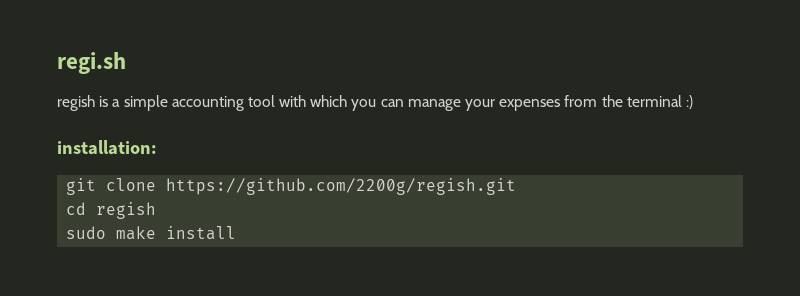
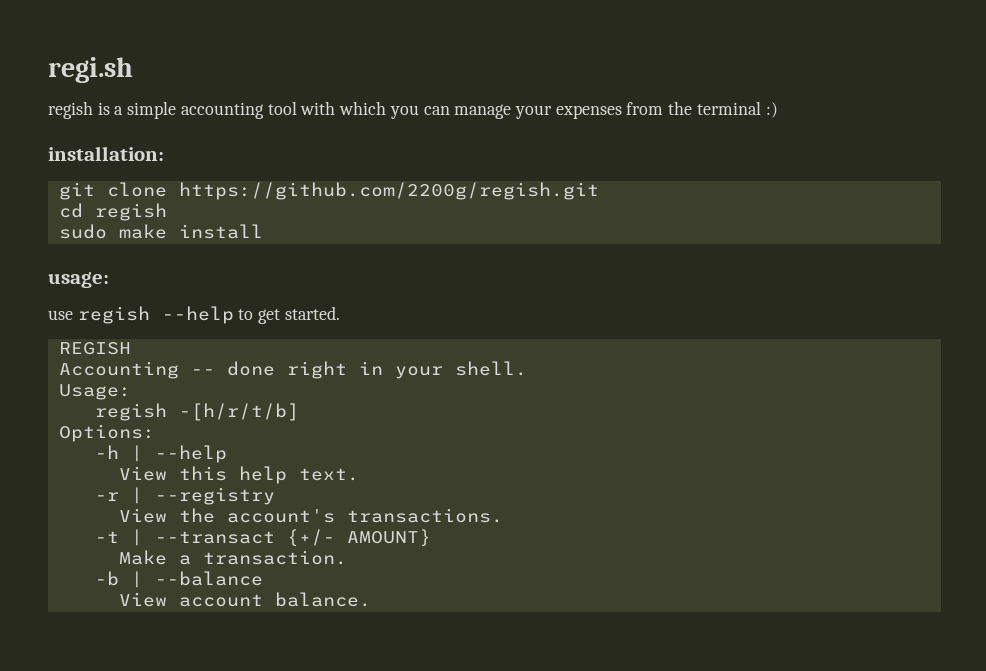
(237, 233) none -> [48,272,109,288] [48,306,340,324] [58,342,131,355] [58,361,527,379] [58,384,131,400] [94,403,299,421] [58,424,155,442] [94,445,227,463] [118,466,359,484] [94,487,275,505] [118,508,503,523] [94,529,431,547] [118,550,347,565] [94,571,263,588] [118,592,371,607] // usage: // use regish --help to get started. // REGISH // Accounting -- done right in your shell. // Usage: // regish -[h/r/t/b] // Options: // -h | --help // View this help text. // -r | --registry // View the account's transactions. // -t | --transact {+/- AMOUNT} // Make a transaction. // -b | --balance // View account balance.

